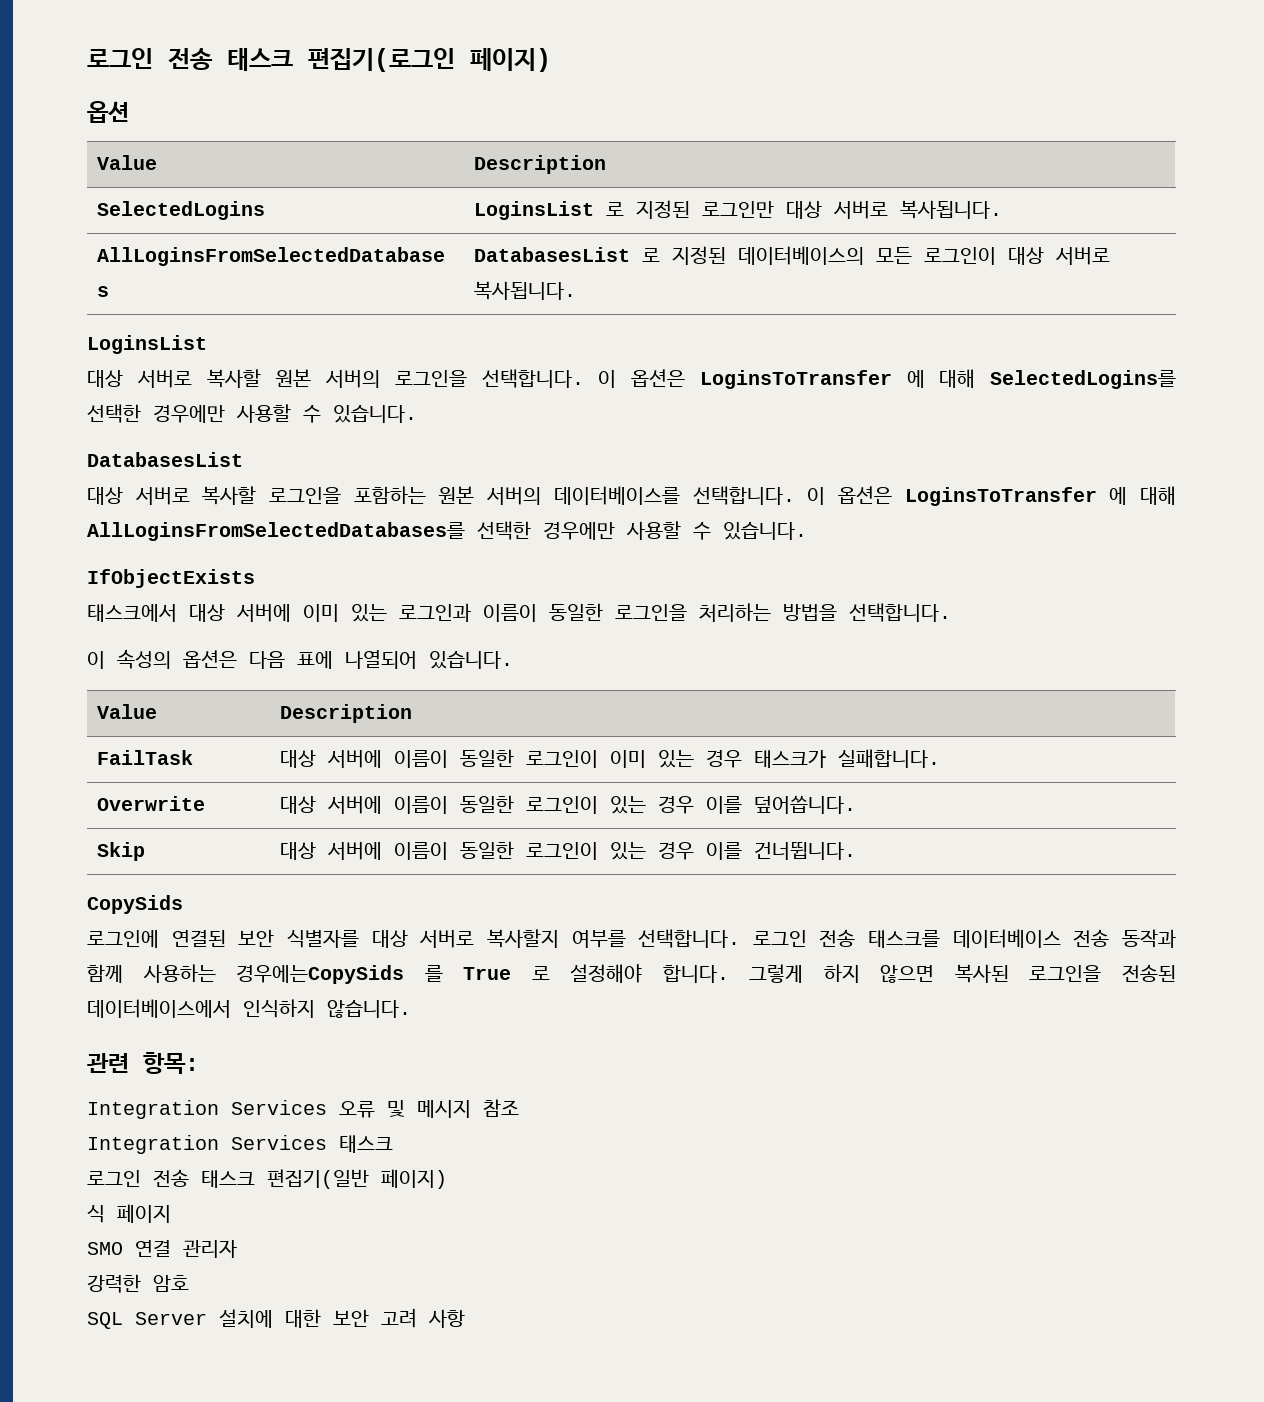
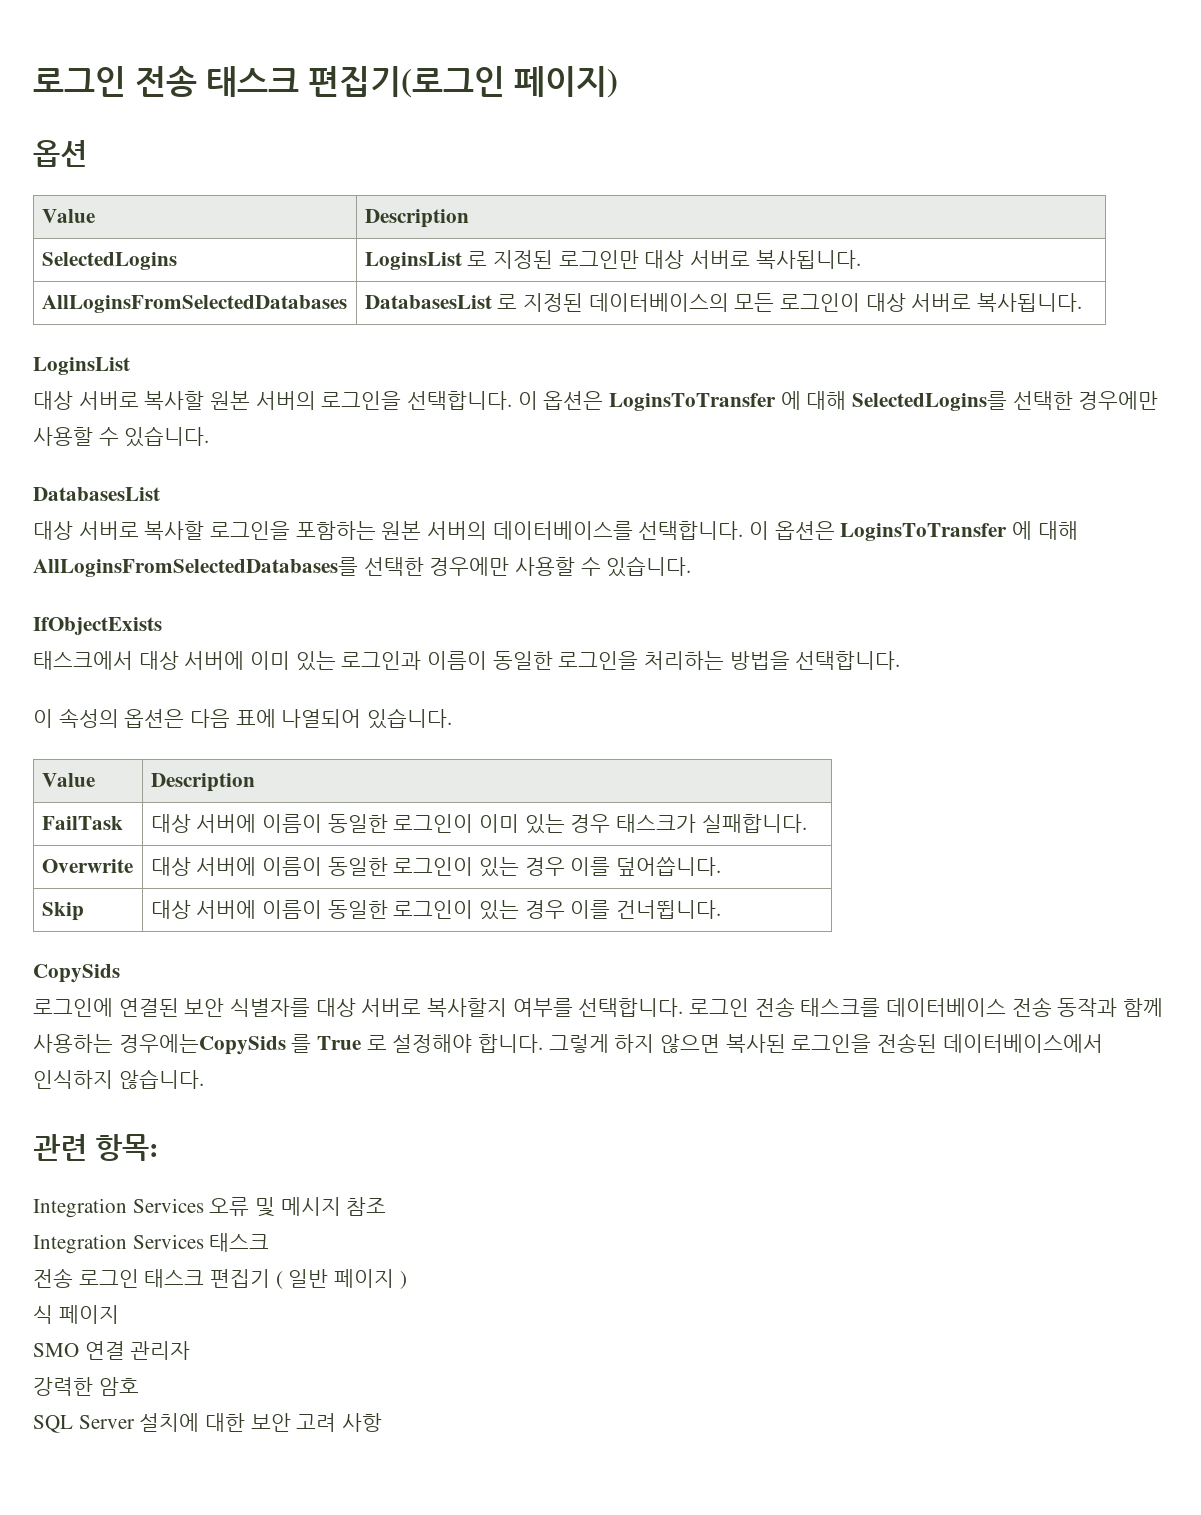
[87,1169,447,1189] 로그인 전송 태스크 편집기(일반 페이지) -> [33,1268,407,1289] 전송 로그인 태스크 편집기 ( 일반 페이지 )

